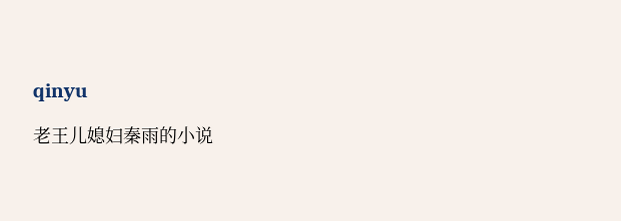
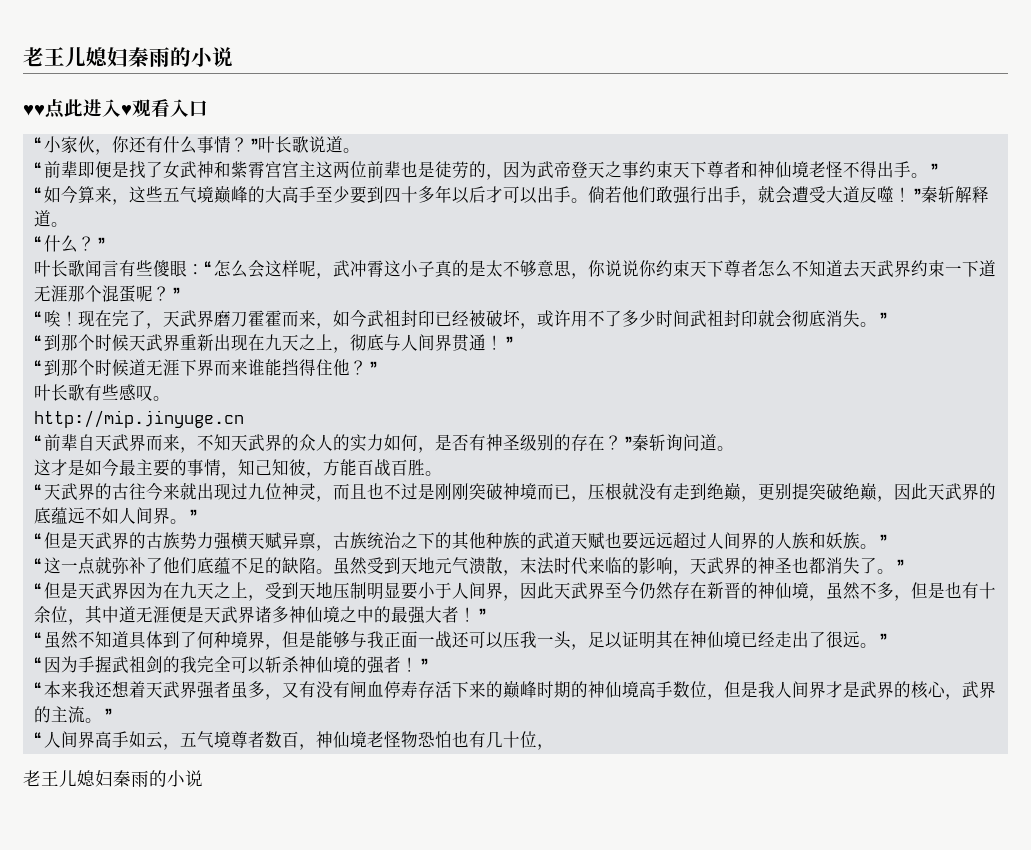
[32,83,88,102] qinyu -> [23,47,233,67] [23,99,208,119] [33,136,360,155] [33,161,938,180] [33,185,989,205] [33,210,68,227] [33,235,105,253] [33,260,996,279] [33,285,180,303] [33,309,887,329] [33,334,513,353] [33,359,377,376] [33,384,170,401] [33,410,244,428] [33,434,734,453] [33,458,442,478] [33,482,996,502] [33,507,197,524] [33,532,887,551] [33,557,904,576] [33,581,996,601] [33,606,486,625] [33,631,887,650] [33,656,428,674] [33,681,996,700] [33,706,112,723] [33,731,554,750] 老王儿媳妇秦雨的小说 // ♥♥点此进入♥观看入口 // “小家伙，你还有什么事情？”叶长歌说道。 // “前辈即便是找了女武神和紫霄宫宫主这两位前辈也是徒劳的，因为武帝登天之事约束天下尊者和神仙境老怪不得出手。” // “如今算来，这些五气境巅峰的大高手至少要到四十多年以后才可以出手。倘若他们敢强行出手，就会遭受大道反噬！”秦斩解释道。 // “什么？” // 叶长歌闻言有些傻眼：“怎么会这样呢，武冲霄这小子真的是太不够意思，你说说你约束天下尊者怎么不知道去天武界约束一下道无涯那个混蛋呢？” // “唉！现在完了，天武界磨刀霍霍而来，如今武祖封印已经被破坏，或许用不了多少时间武祖封印就会彻底消失。” // “到那个时候天武界重新出现在九天之上，彻底与人间界贯通！” // “到那个时候道无涯下界而来谁能挡得住他？” // 叶长歌有些感叹。 // http://mip.jinyuge.cn // “前辈自天武界而来，不知天武界的众人的实力如何，是否有神圣级别的存在？”秦斩询问道。 // 这才是如今最主要的事情，知己知彼，方能百战百胜。 // “天武界的古往今来就出现过九位神灵，而且也不过是刚刚突破神境而已，压根就没有走到绝巅，更别提突破绝巅，因此天武界的底蕴远不如人间界。” // “但是天武界的古族势力强横天赋异禀，古族统治之下的其他种族的武道天赋也要远远超过人间界的人族和妖族。” // “这一点就弥补了他们底蕴不足的缺陷。虽然受到天地元气溃散，末法时代来临的影响，天武界的神圣也都消失了。” // “但是天武界因为在九天之上，受到天地压制明显要小于人间界，因此天武界至今仍然存在新晋的神仙境，虽然不多，但是也有十余位，其中道无涯便是天武界诸多神仙境之中的最强大者！” // “虽然不知道具体到了何种境界，但是能够与我正面一战还可以压我一头，足以证明其在神仙境已经走出了很远。” // “因为手握武祖剑的我完全可以斩杀神仙境的强者！” // “本来我还想着天武界强者虽多，又有没有闸血停寿存活下来的巅峰时期的神仙境高手数位，但是我人间界才是武界的核心，武界的主流。” // “人间界高手如云，五气境尊者数百，神仙境老怪物恐怕也有几十位，

